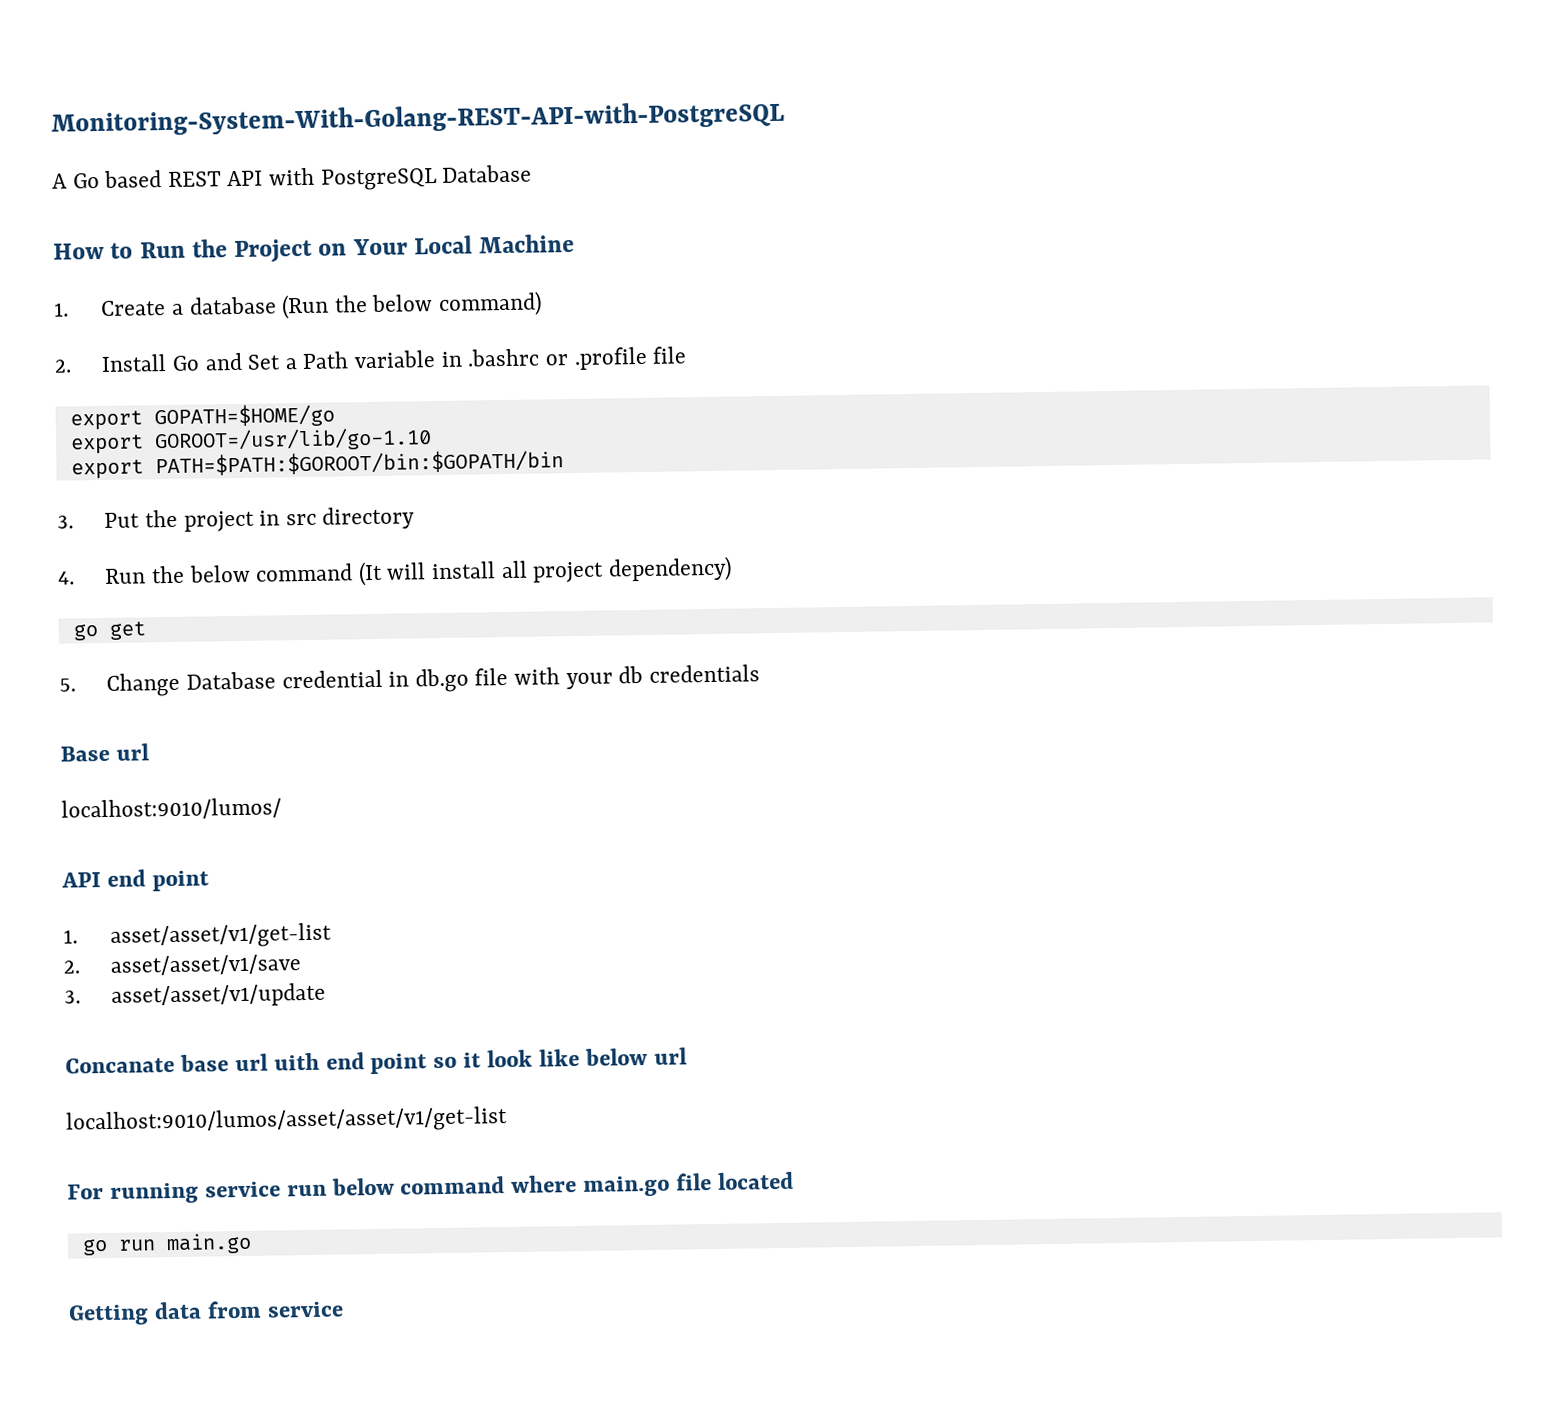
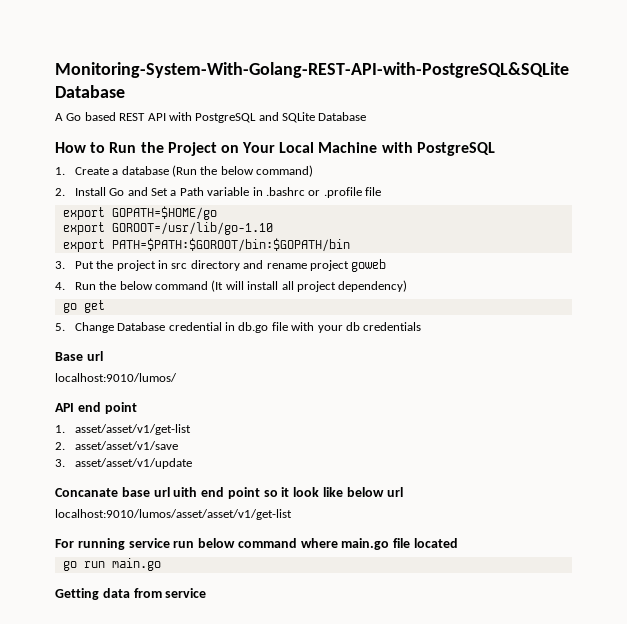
[51,100,785,137] Monitoring-System-With-Golang-REST-API-with-PostgreSQL -> [55,62,569,78] [55,85,125,98] Monitoring-System-With-Golang-REST-API-with-PostgreSQL&SQLite Database
(437, 179) none -> [258,112,315,123] and SQLite
(576, 243) none -> [381,142,495,156] with PostgreSQL
(416, 518) none -> [243,259,387,272] and rename project goweb

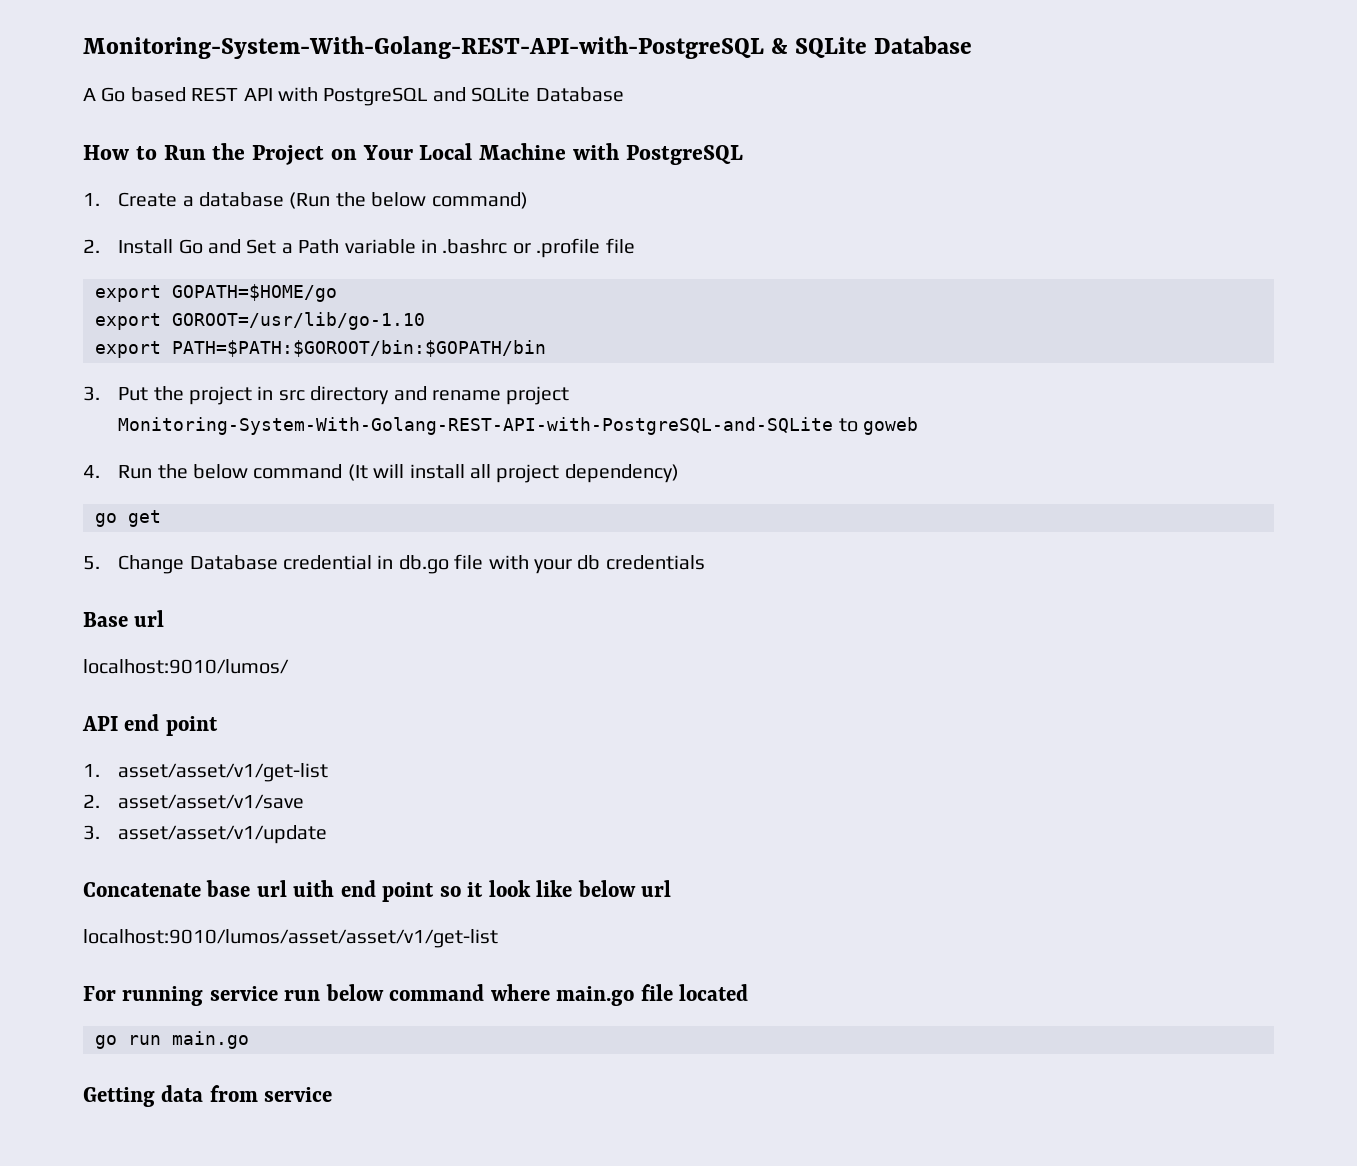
[55,62,569,78] Monitoring-System-With-Golang-REST-API-with-PostgreSQL&SQLite -> [83,36,868,59] Monitoring-System-With-Golang-REST-API-with-PostgreSQL & SQLite
(349, 265) none -> [118,417,858,435] Monitoring-System-With-Golang-REST-API-with-PostgreSQL-and-SQLite to
[55,488,118,497] Concanate -> [83,882,201,897] Concatenate

